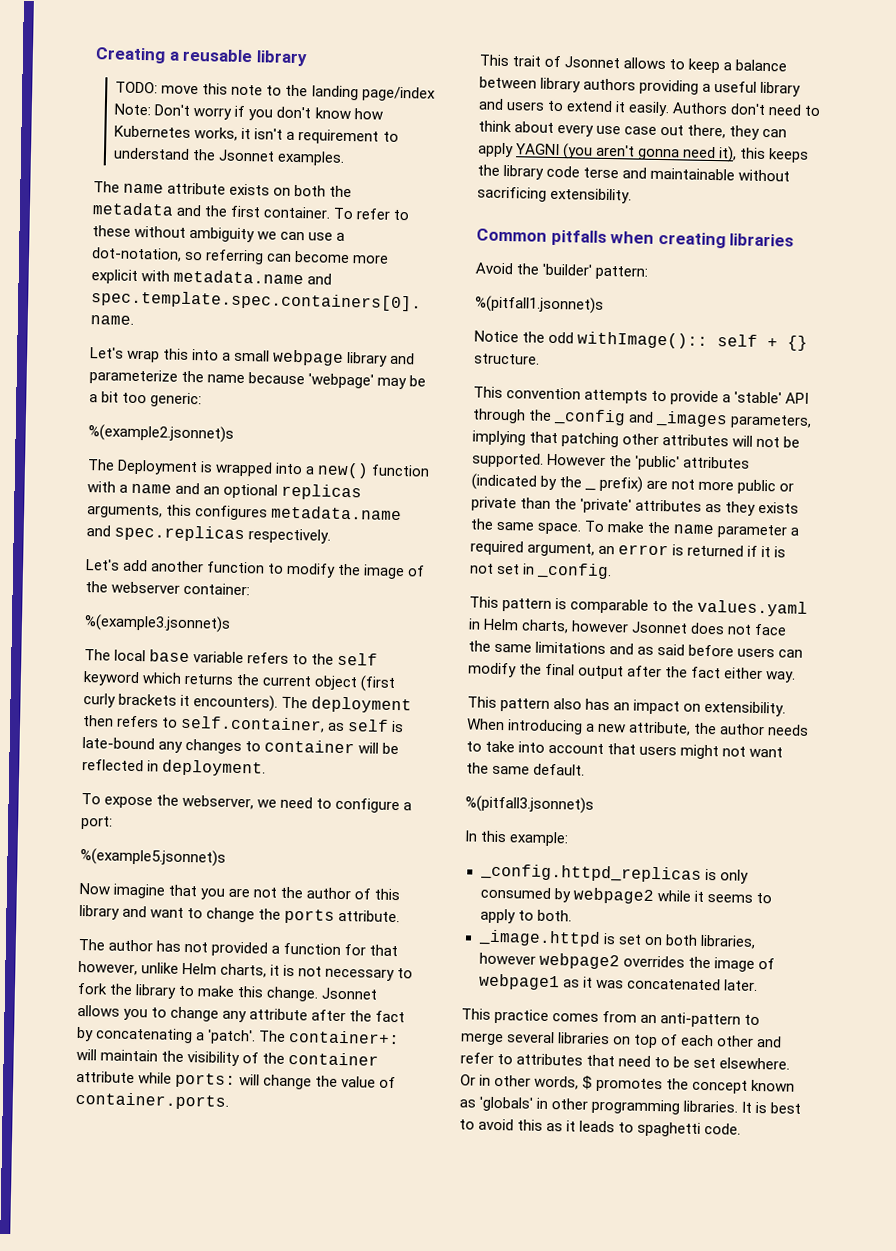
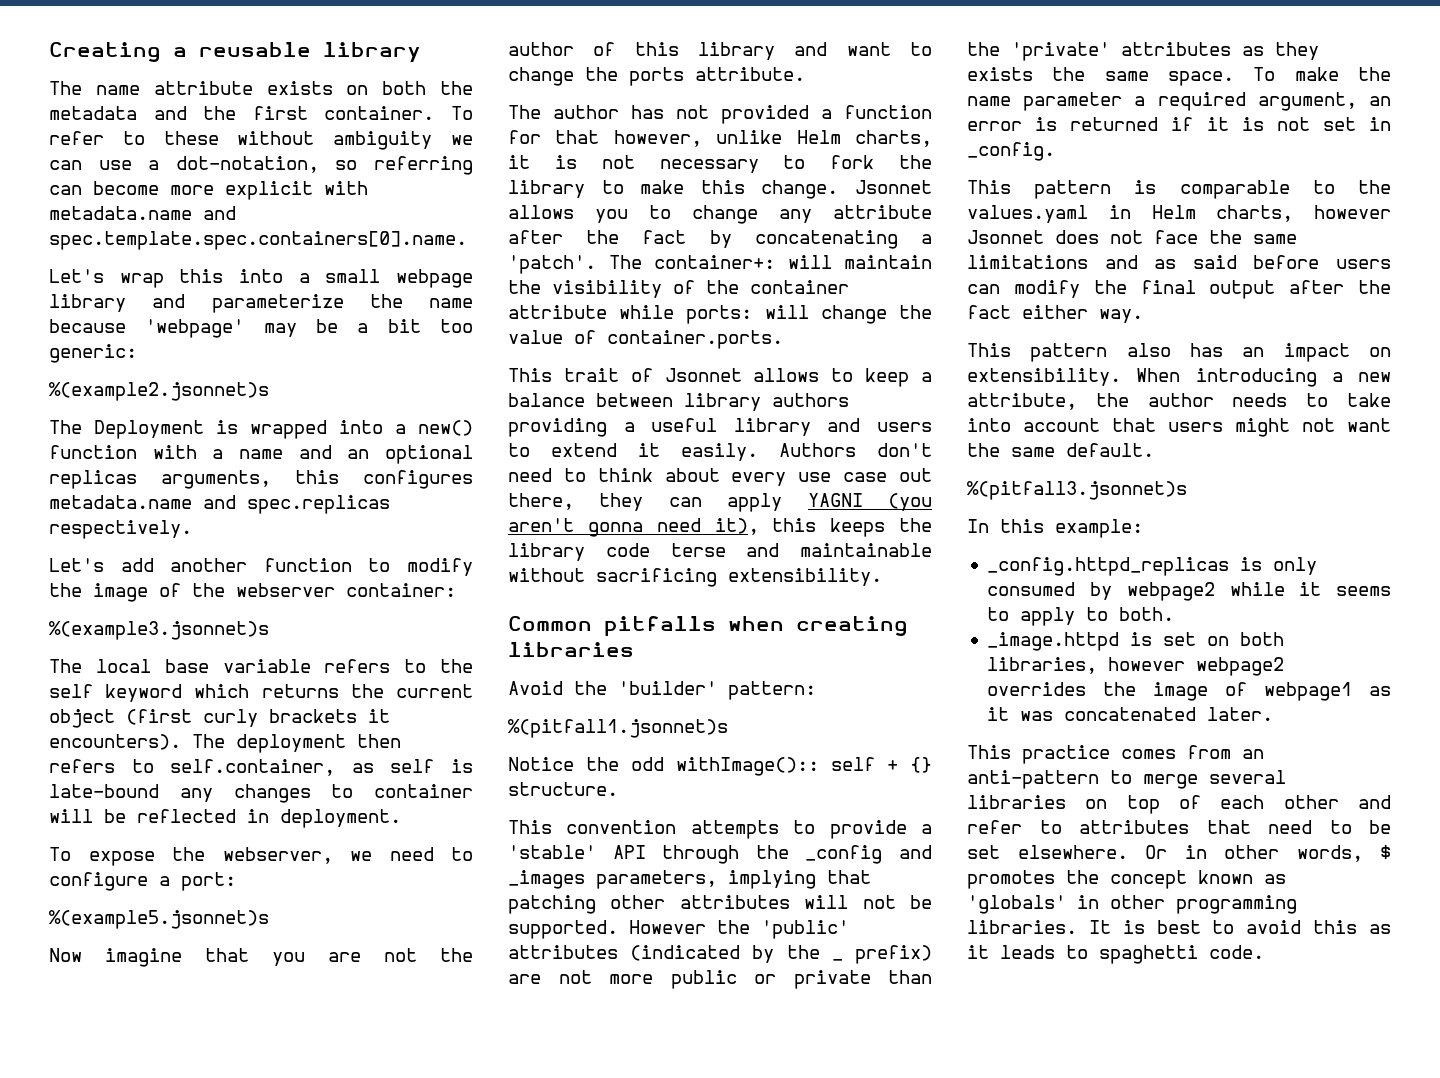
[115,81,436,102] [114,103,383,121] [114,125,399,145] [113,147,346,166] // TODO: move this note to the landing page/index Note: Don't worry if you don't know how Kubernetes works, it isn't a requirement to understand the Jsonnet examples. -> (421, 52) none

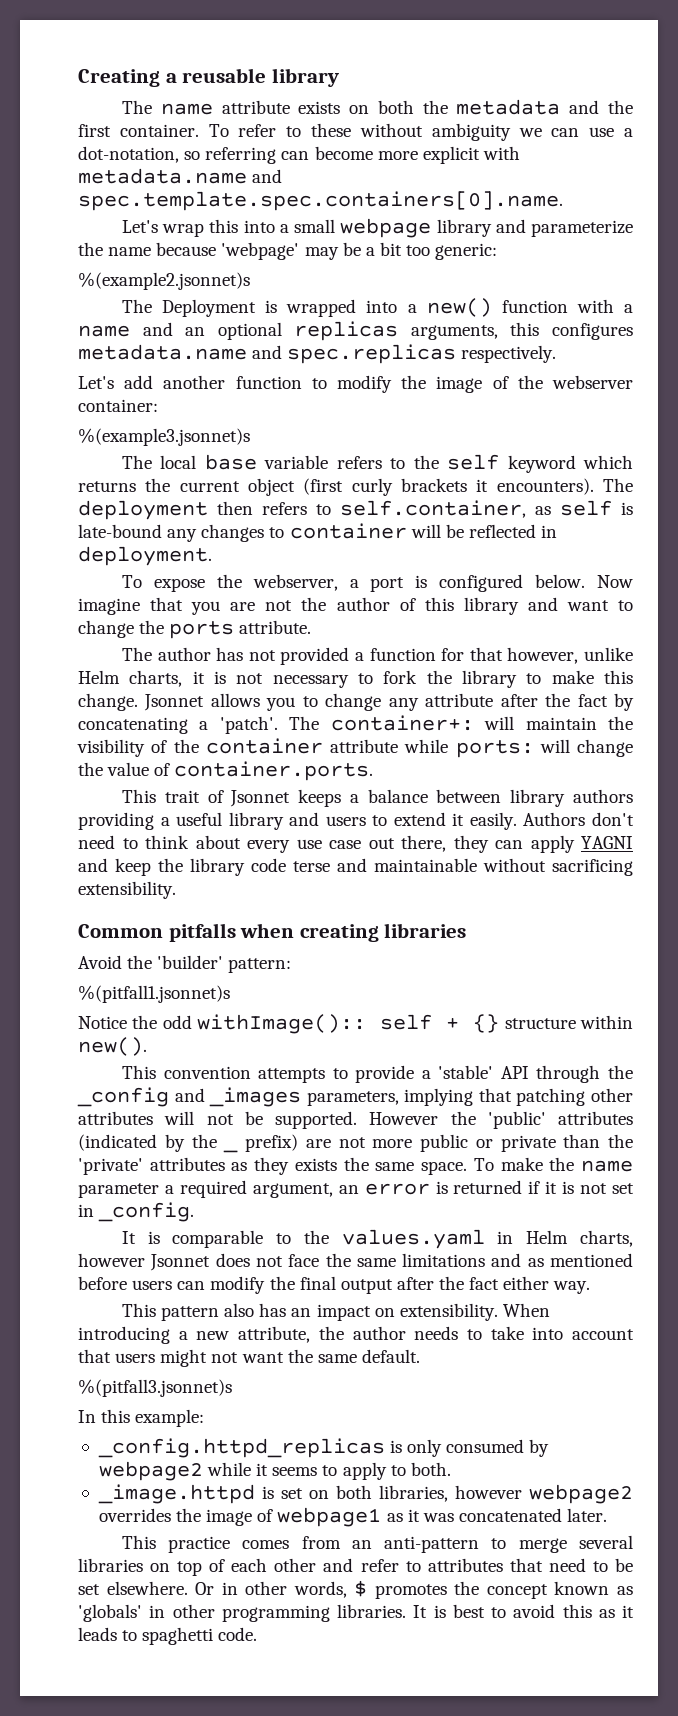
[350,847,473,861] [49,872,236,891] [49,910,269,929] we need to configure a port: // %(example5.jsonnet)s // -> [349,574,586,592] a port is configured below.
[753,368,910,387] allows to keep -> [298,789,342,807] keeps
[888,493,932,511] [508,518,886,537] (you aren't gonna need it), this keeps -> [78,858,151,876] and keep
[508,782,618,796] structure. -> [504,1015,633,1029] [78,1037,147,1056] structure within new().
[967,180,1112,199] This pattern -> [121,1231,136,1244] It
[1192,255,1237,269] said -> [550,1253,634,1267] mentioned

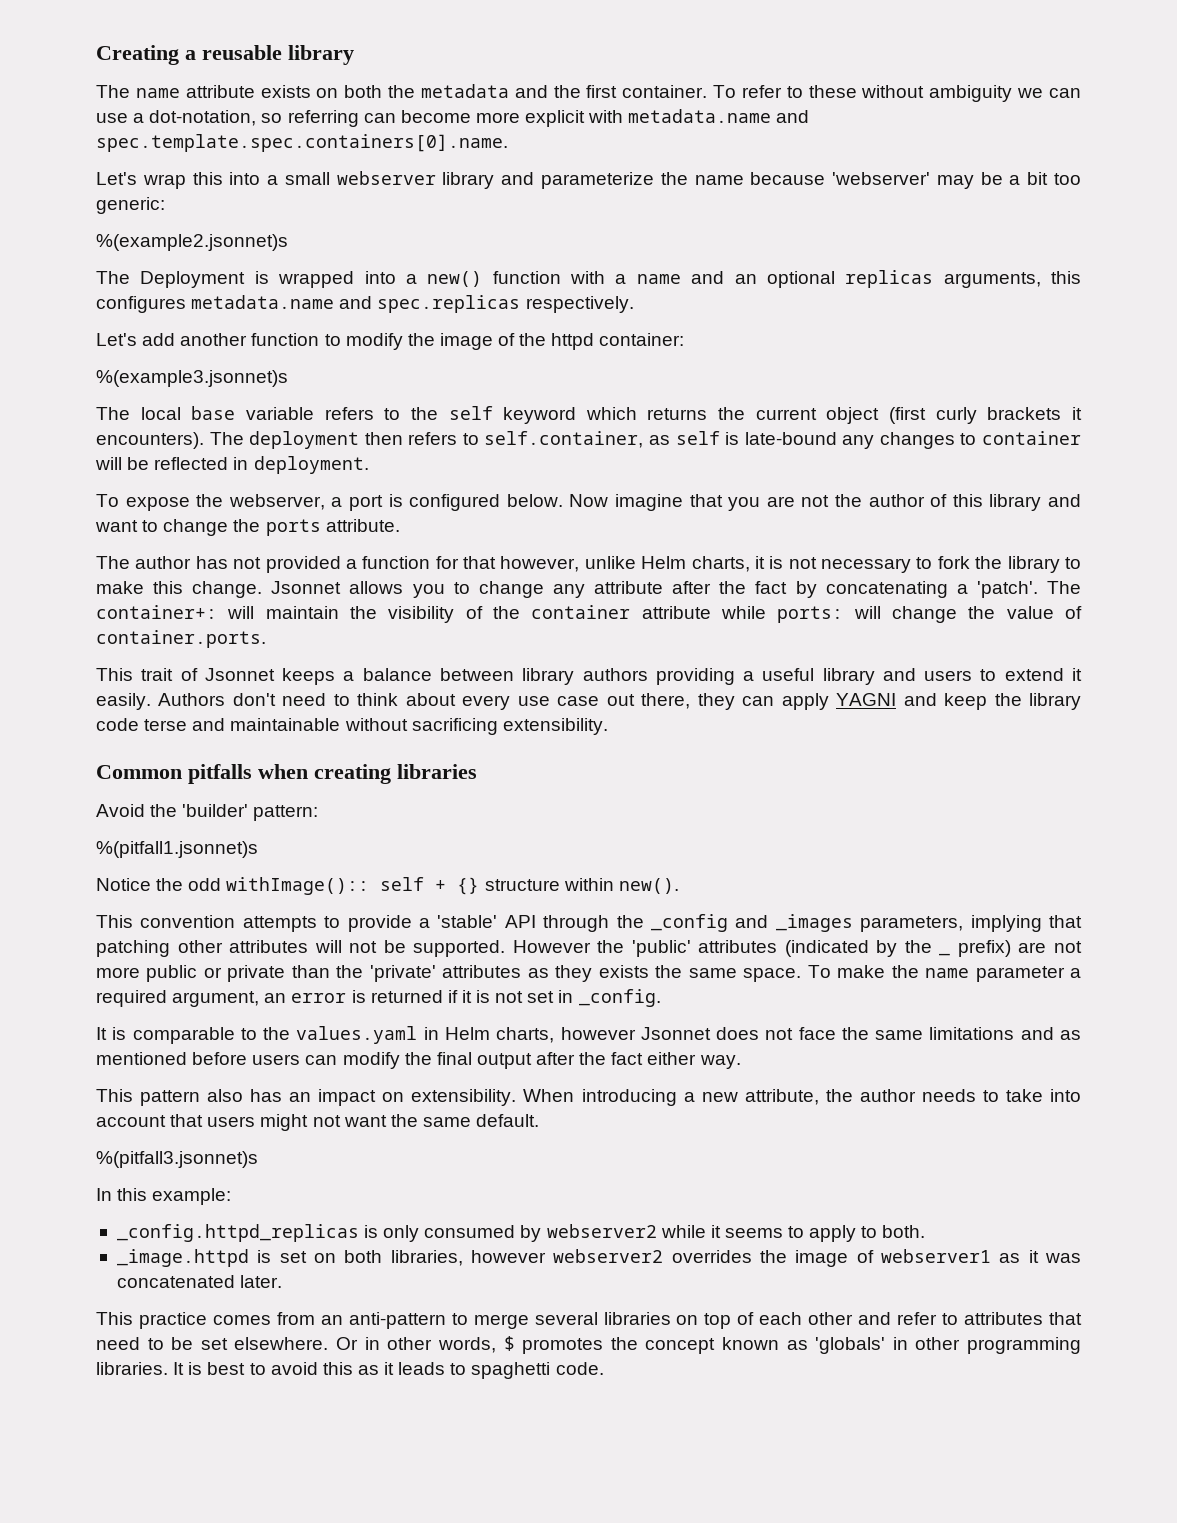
[340,218,432,238] webpage -> [336,171,436,185] webserver
[221,242,300,260] 'webpage' -> [832,172,931,185] 'webserver'
[552,375,633,389] webserver -> [551,333,595,350] httpd
[98,1461,203,1481] webpage2 -> [546,1224,657,1238] webserver2
[529,1484,634,1504] webpage2 -> [553,1249,664,1263] webserver2
[277,1507,382,1527] webpage1 -> [880,1249,991,1263] webserver1

